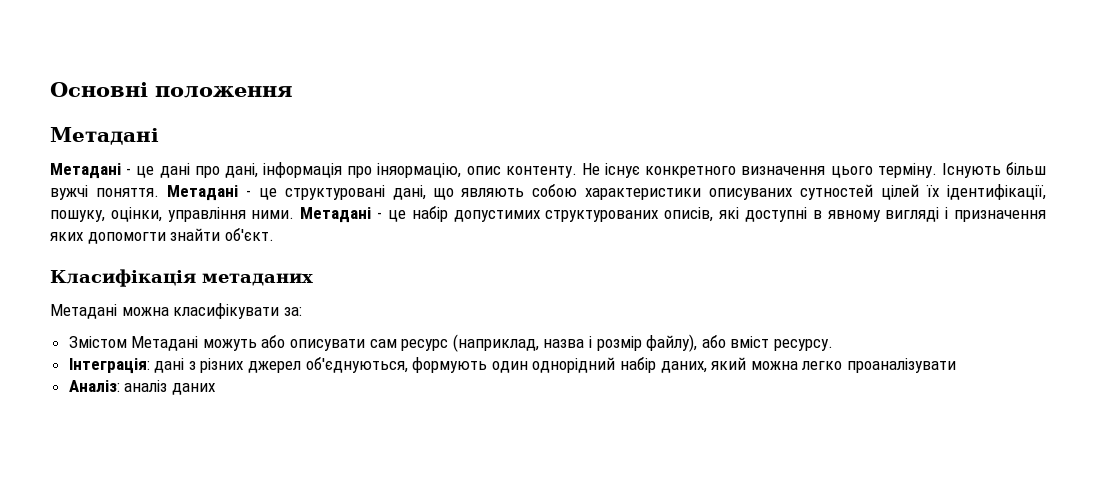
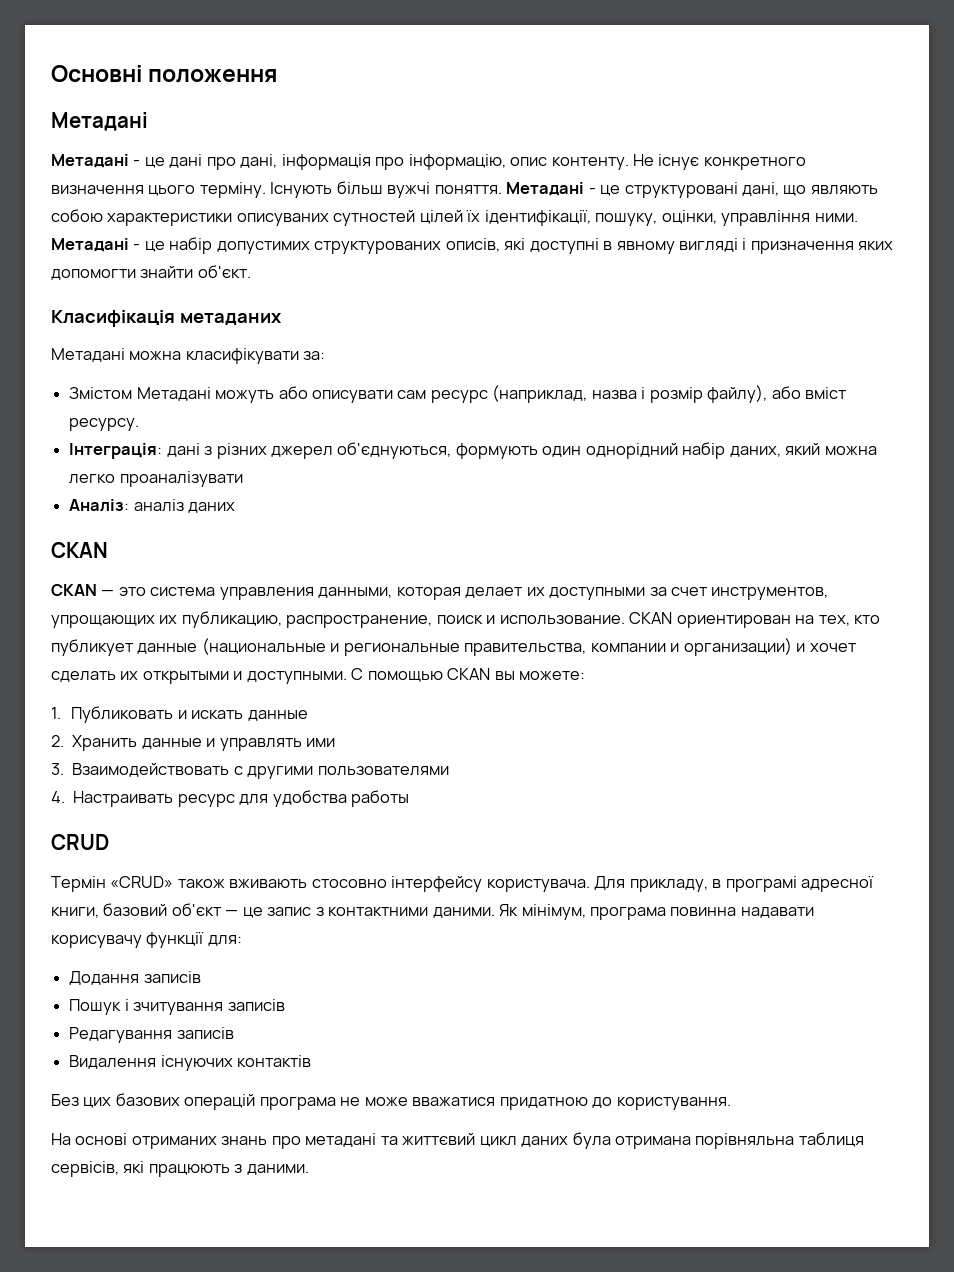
[377,163,462,178] іняормацію, -> [408,154,506,170] інформацію,
(215, 389) none -> [51,542,108,558] [51,584,829,600] [51,611,881,628] [51,638,856,656] [51,668,586,684] [51,706,308,723] [51,735,336,751] [51,763,449,779] [51,790,410,807] [51,834,109,850] [51,876,875,892] [51,903,814,920] [51,932,242,948] [69,971,201,985] [69,999,285,1015] [69,1027,234,1043] [69,1055,312,1071] [51,1093,731,1110] [51,1132,864,1149] [51,1161,309,1177] // CKAN // CKAN — это система управления данными, которая делает их доступными за счет инструментов, упрощающих их публикацию, распространение, поиск и использование. CKAN ориентирован на тех, кто публикует данные (национальные и региональные правительства, компании и организации) и хочет сделать их открытыми и доступными. С помощью CKAN вы можете: // 1. Публиковать и искать данные // 2. Хранить данные и управлять ими // 3. Взаимодействовать с другими пользователями // 4. Настраивать ресурс для удобства работы // CRUD // Термін «CRUD» також вживають стосовно інтерфейсу користувача. Для прикладу, в програмі адресної книги, базовий об'єкт — це запис з контактними даними. Як мінімум, програма повинна надавати корисувачу функції для: // Додання записів // Пошук і зчитування записів // Редагування записів // Видалення існуючих контактів // Без цих базових операцій програма не може вважатися придатною до користування. // На основі отриманих знань про метадані та життєвий цикл даних була отримана порівняльна таблиця сервісів, які працюють з даними.

